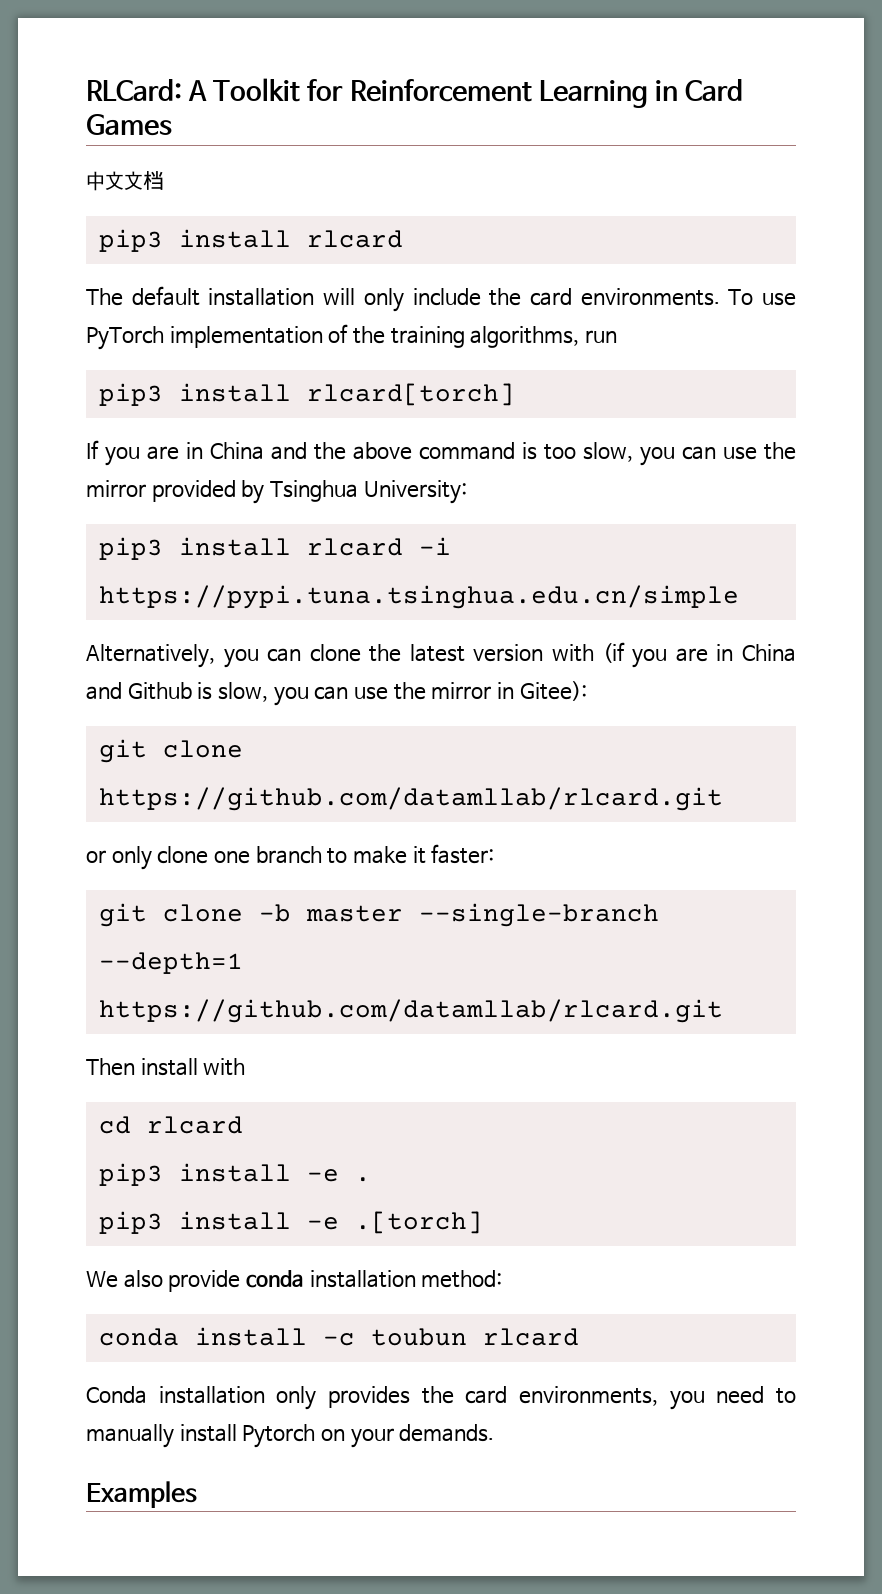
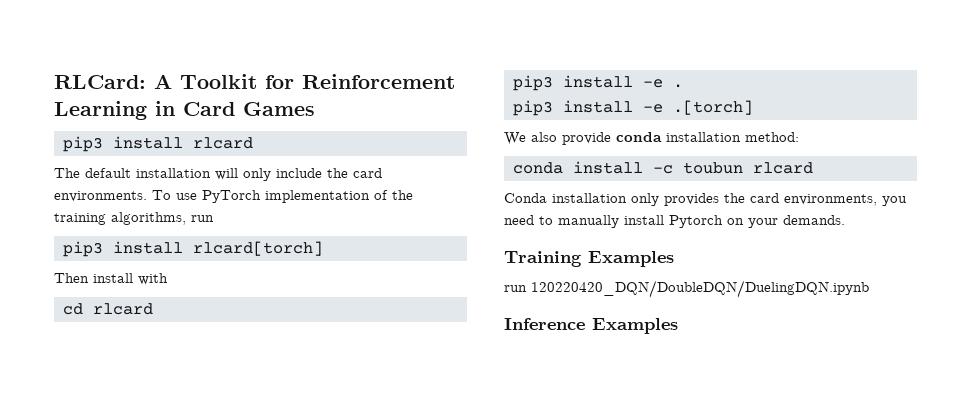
[86,171,164,191] // 中文文档 -> (315, 109) none
[86,440,796,466] [86,480,467,504] [98,537,451,560] [98,585,739,609] [86,642,796,668] [86,681,587,706] [98,739,243,763] [98,787,723,811] [86,844,495,870] [98,903,659,927] [98,952,243,974] [98,999,723,1023] // If you are in China and the above command is too slow, you can use the mirror provided by Tsinghua University: // pip3 install rlcard -i https://pypi.tuna.tsinghua.edu.cn/simple // Alternatively, you can clone the latest version with (if you are in China and Github is slow, you can use the mirror in Gitee): // git clone https://github.com/datamllab/rlcard.git // or only clone one branch to make it faster: // git clone -b master --single-branch --depth=1 https://github.com/datamllab/rlcard.git -> (323, 248) none
[86,1481,197,1508] Examples -> [504,251,674,267] [504,280,869,298] [504,318,678,334] Training Examples // run 120220420_DQN/DoubleDQN/DuelingDQN.ipynb // Inference Examples

